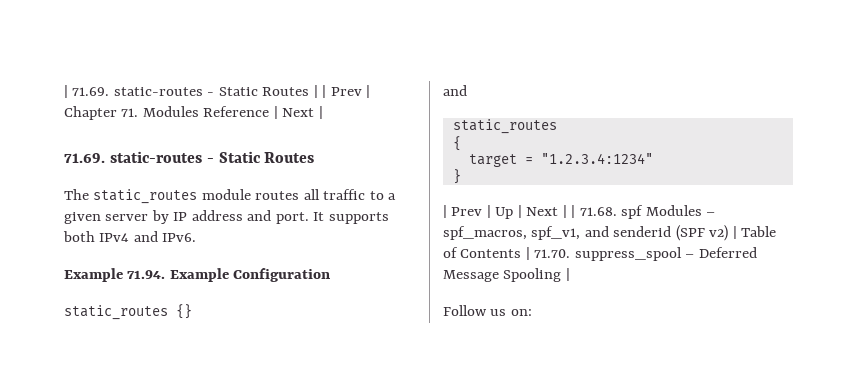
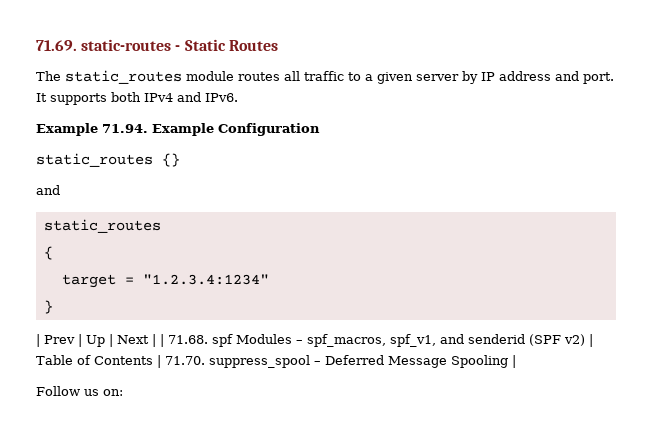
[64,85,371,98] [64,106,323,120] | 71.69. static-routes - Static Routes | | Prev | Chapter 71. Modules Reference | Next | // -> (36, 45) none

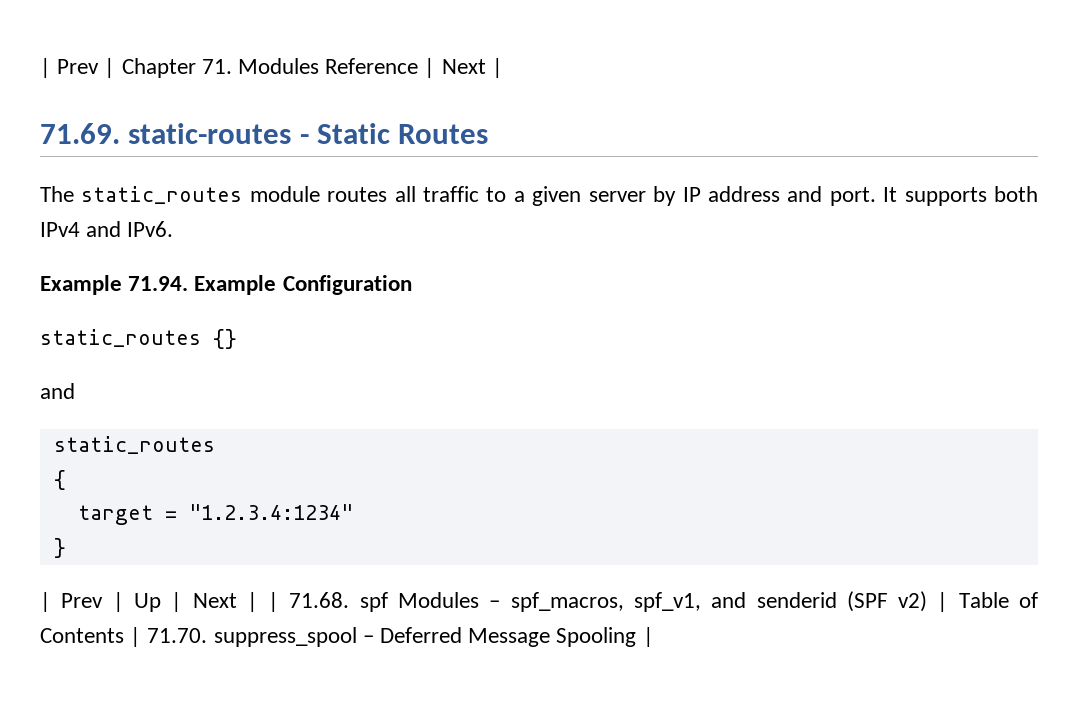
(36, 45) none -> [40,58,503,78] | Prev | Chapter 71. Modules Reference | Next | //
[36,386,123,396] // Follow us on: -> (654, 637) none

